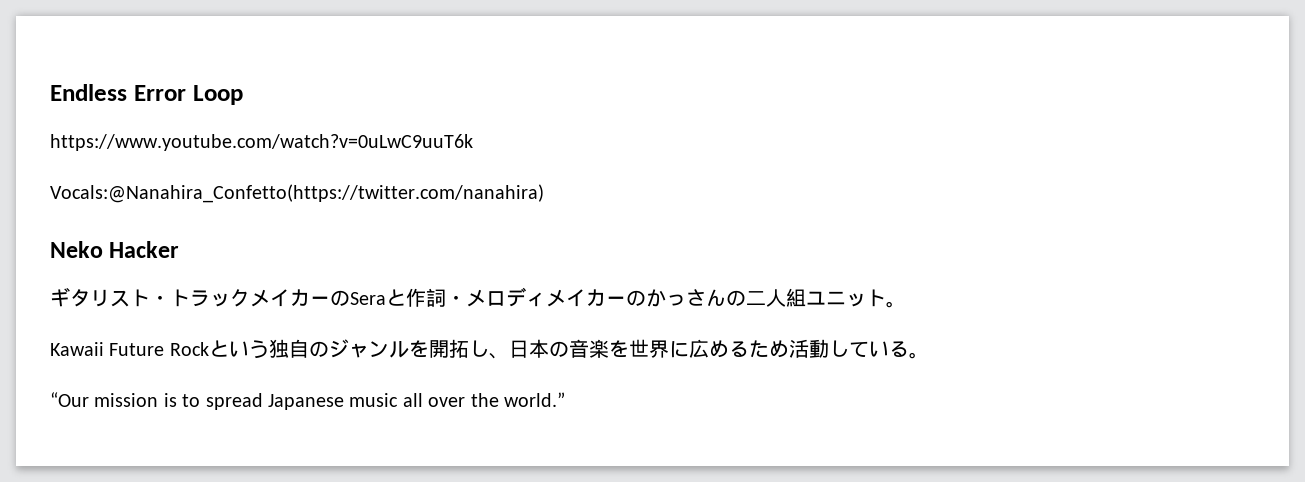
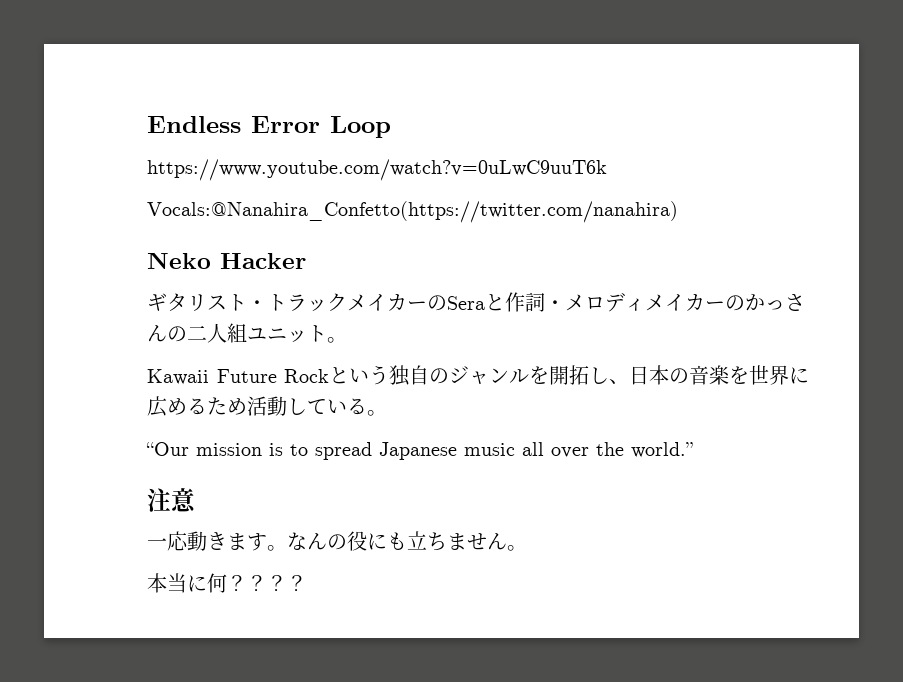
(565, 399) none -> [147,488,196,513] [147,531,527,551] [147,573,307,593] // 注意 // 一応動きます。なんの役にも立ちません。 // 本当に何？？？？

